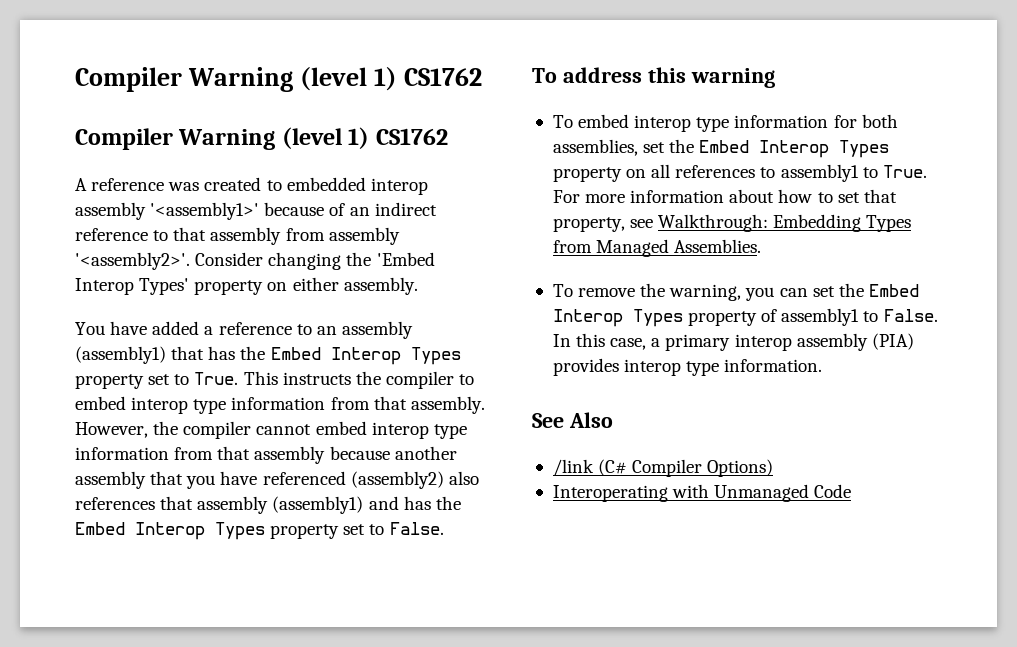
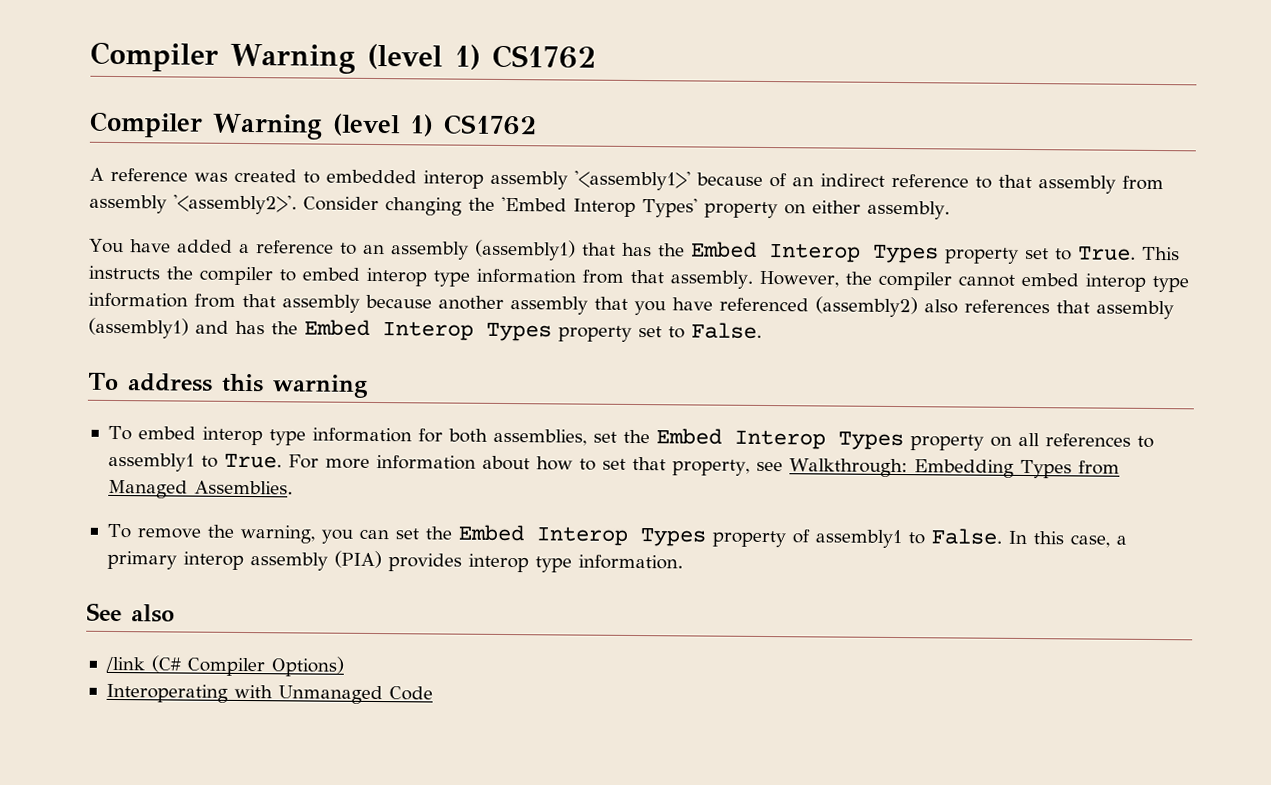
[568,412,613,428] Also -> [131,604,175,623] also

